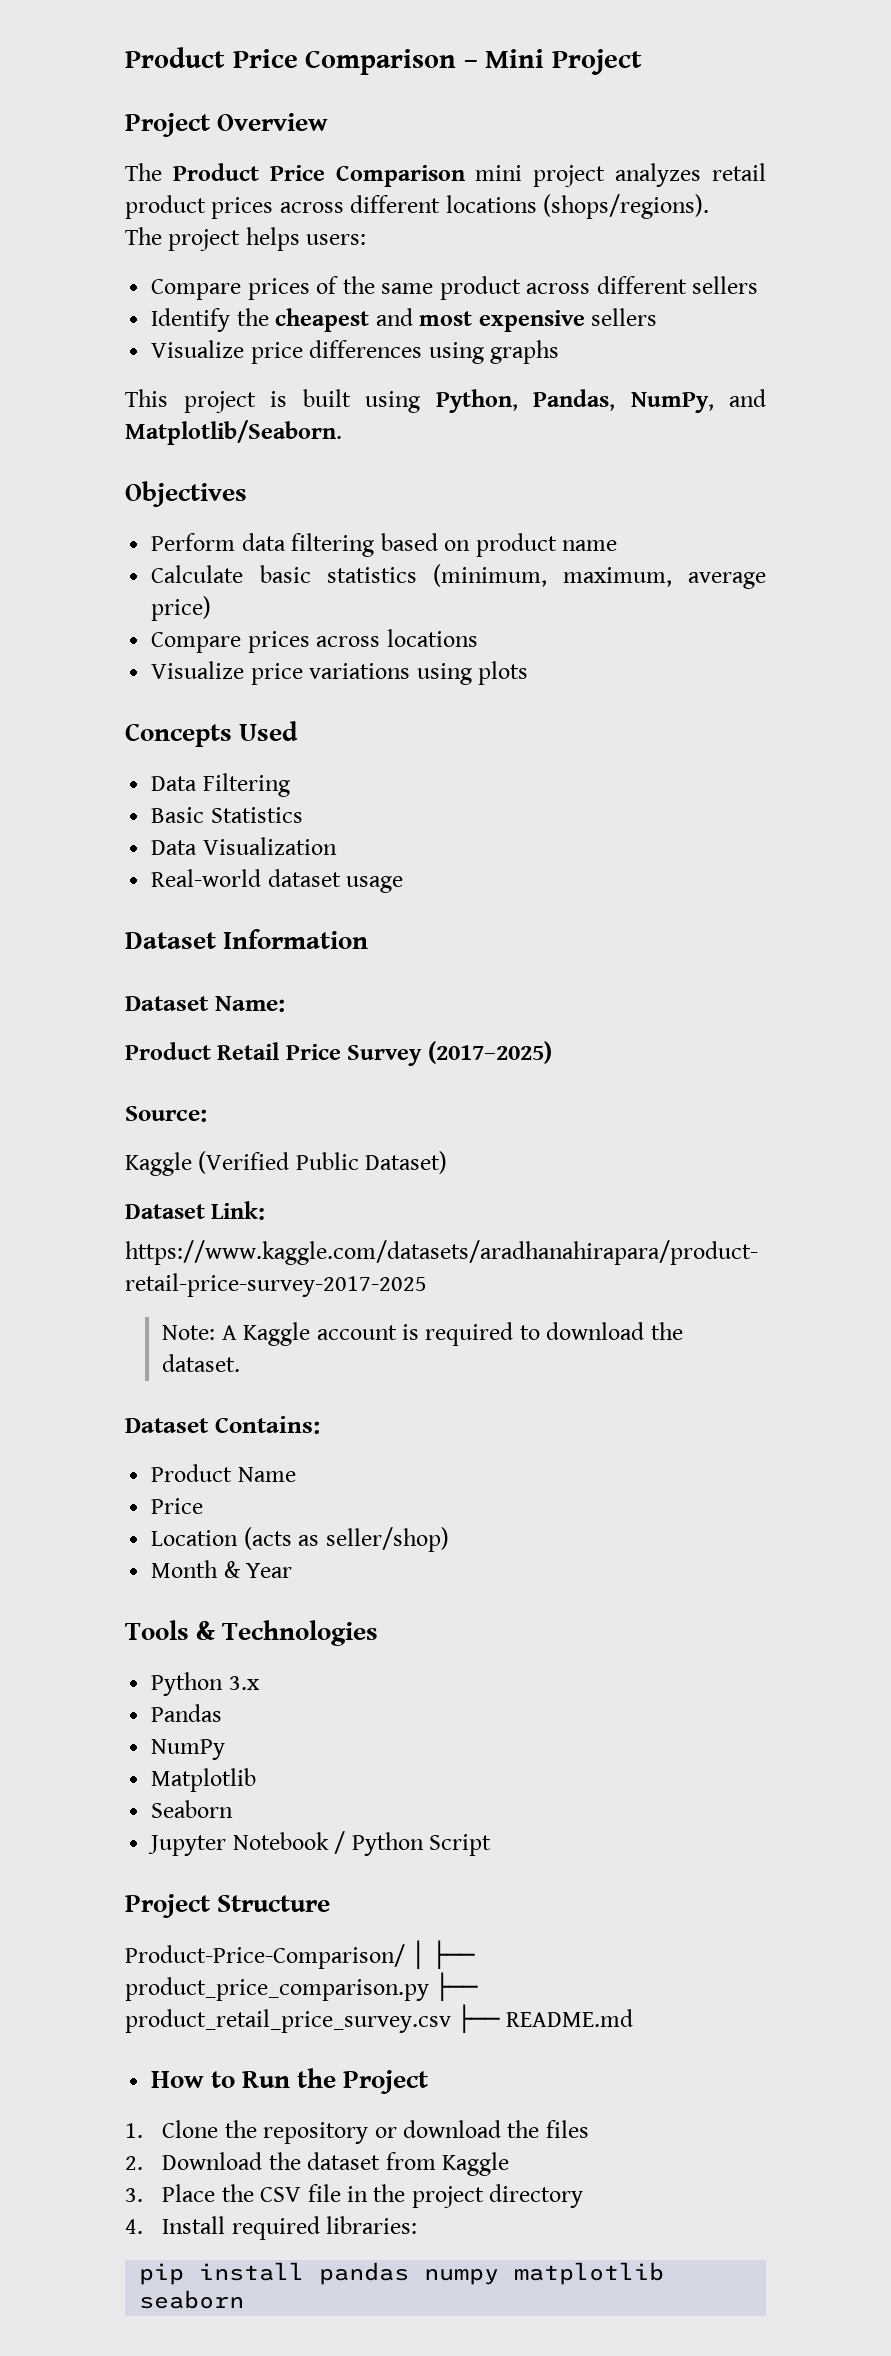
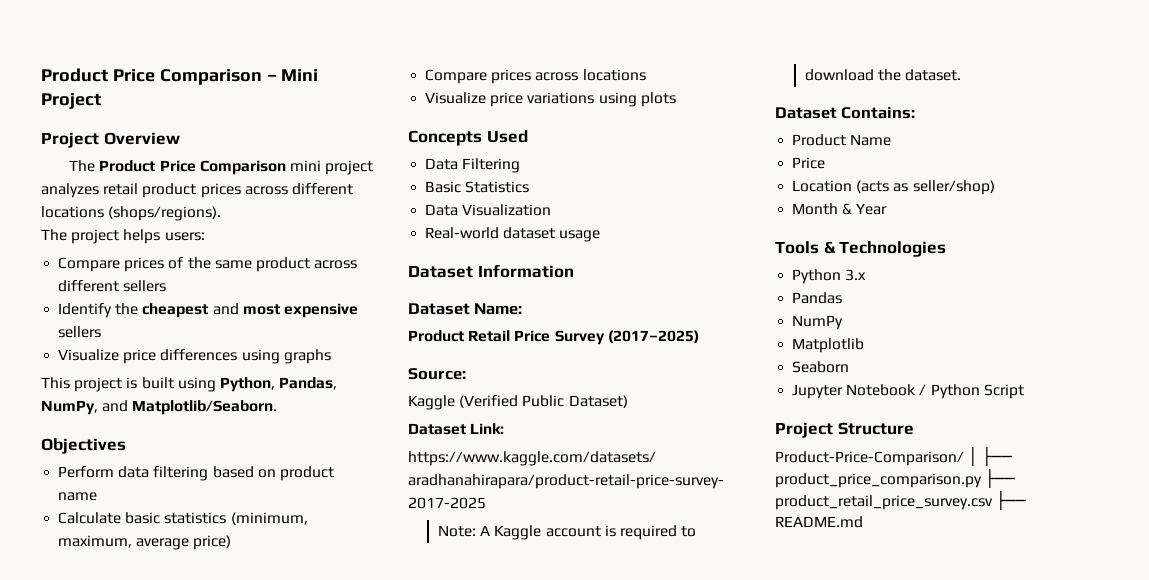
[151,2068,429,2094] [125,2120,589,2144] [125,2152,510,2176] [125,2184,584,2208] [125,2216,418,2240] [139,2262,665,2285] [139,2290,245,2309] // How to Run the Project // 1. Clone the repository or download the files // 2. Download the dataset from Kaggle // 3. Place the CSV file in the project directory // 4. Install required libraries: // pip install pandas numpy matplotlib seaborn -> (863, 522) none

